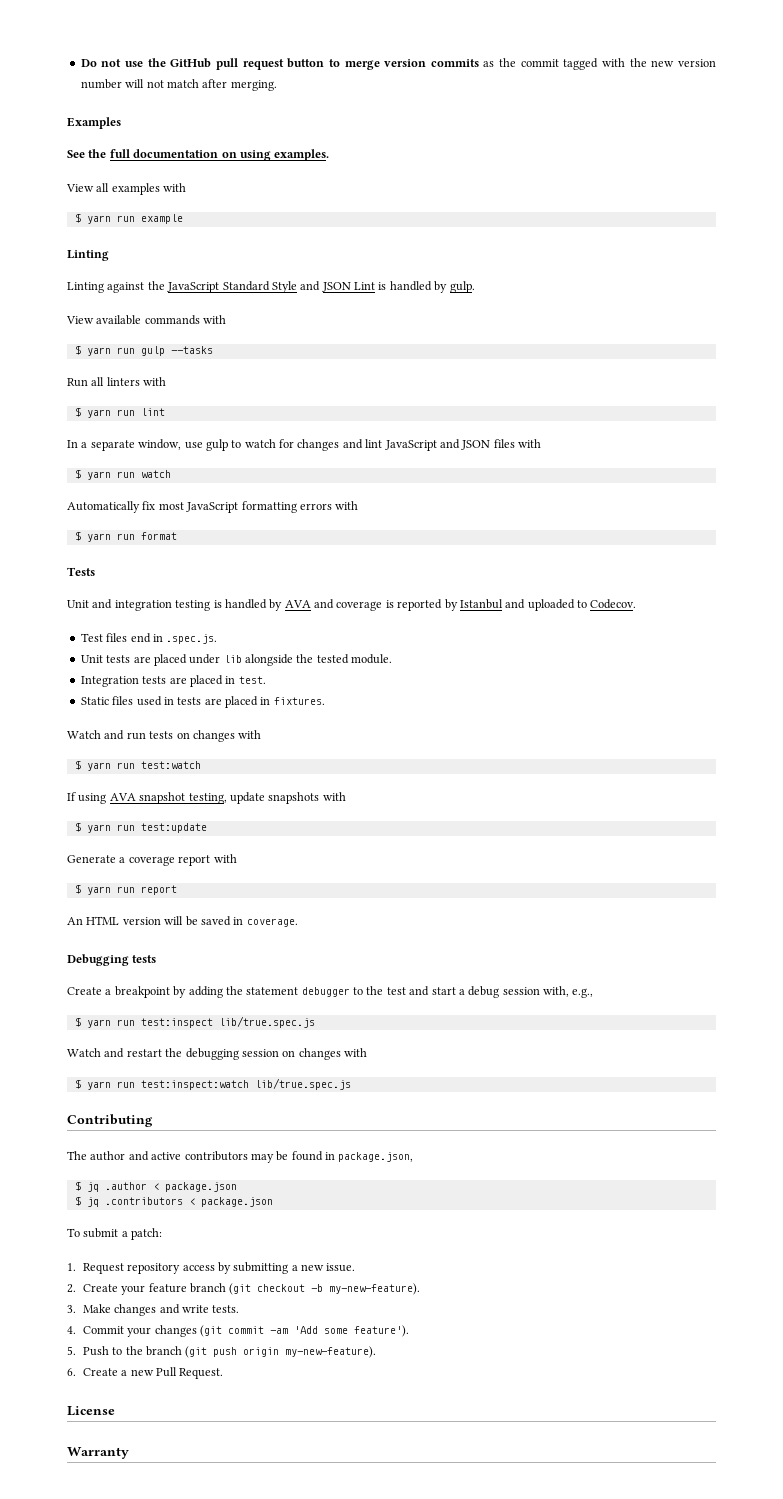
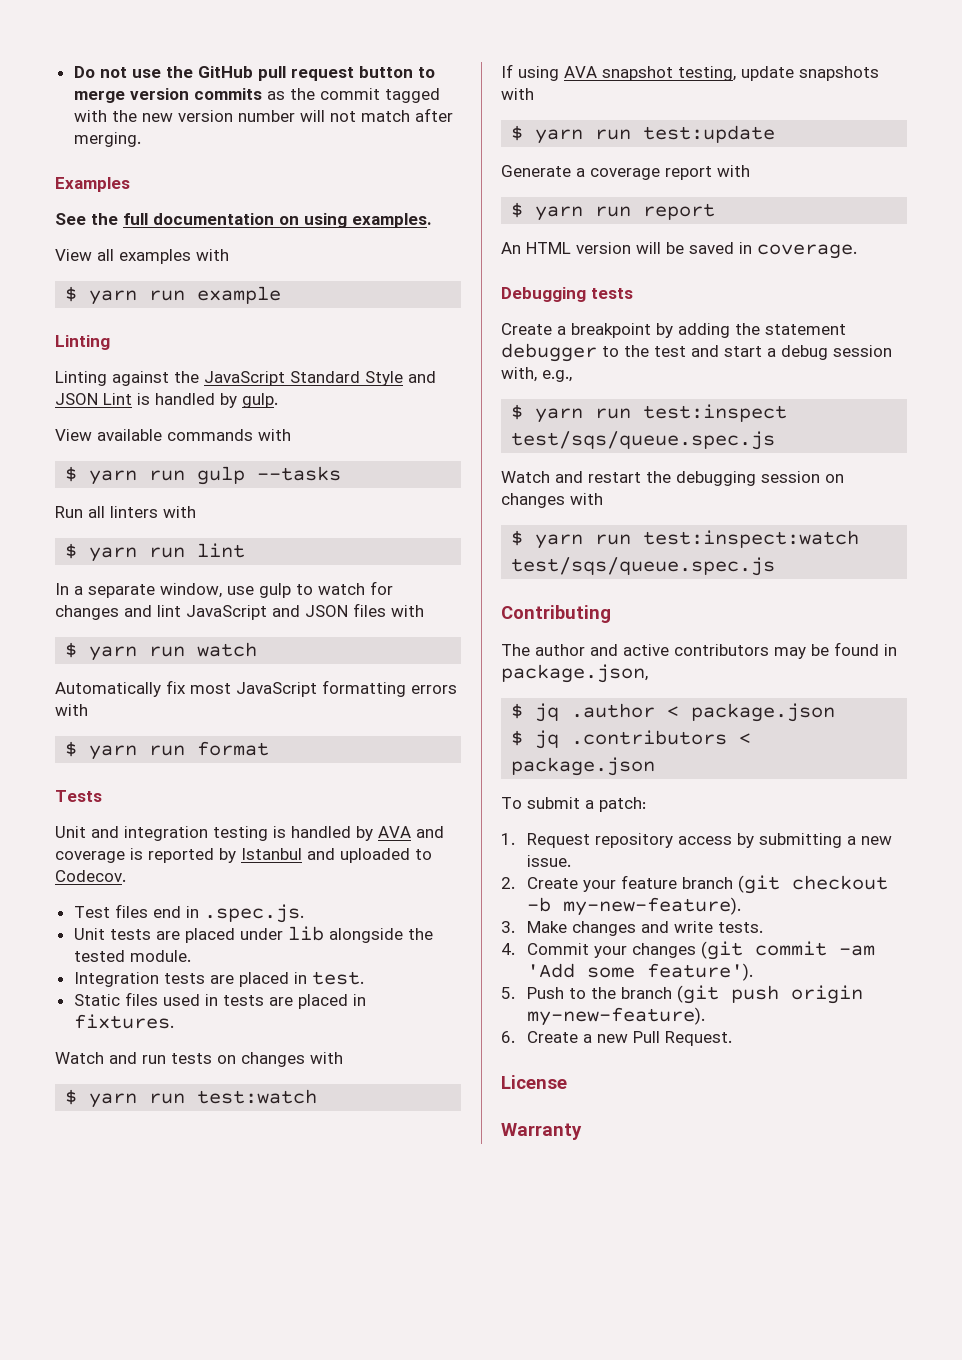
[218,1016,315,1028] lib/true.spec.js -> [511,431,776,450] test/sqs/queue.spec.js
[254,1078,351,1090] lib/true.spec.js -> [511,557,776,576] test/sqs/queue.spec.js

